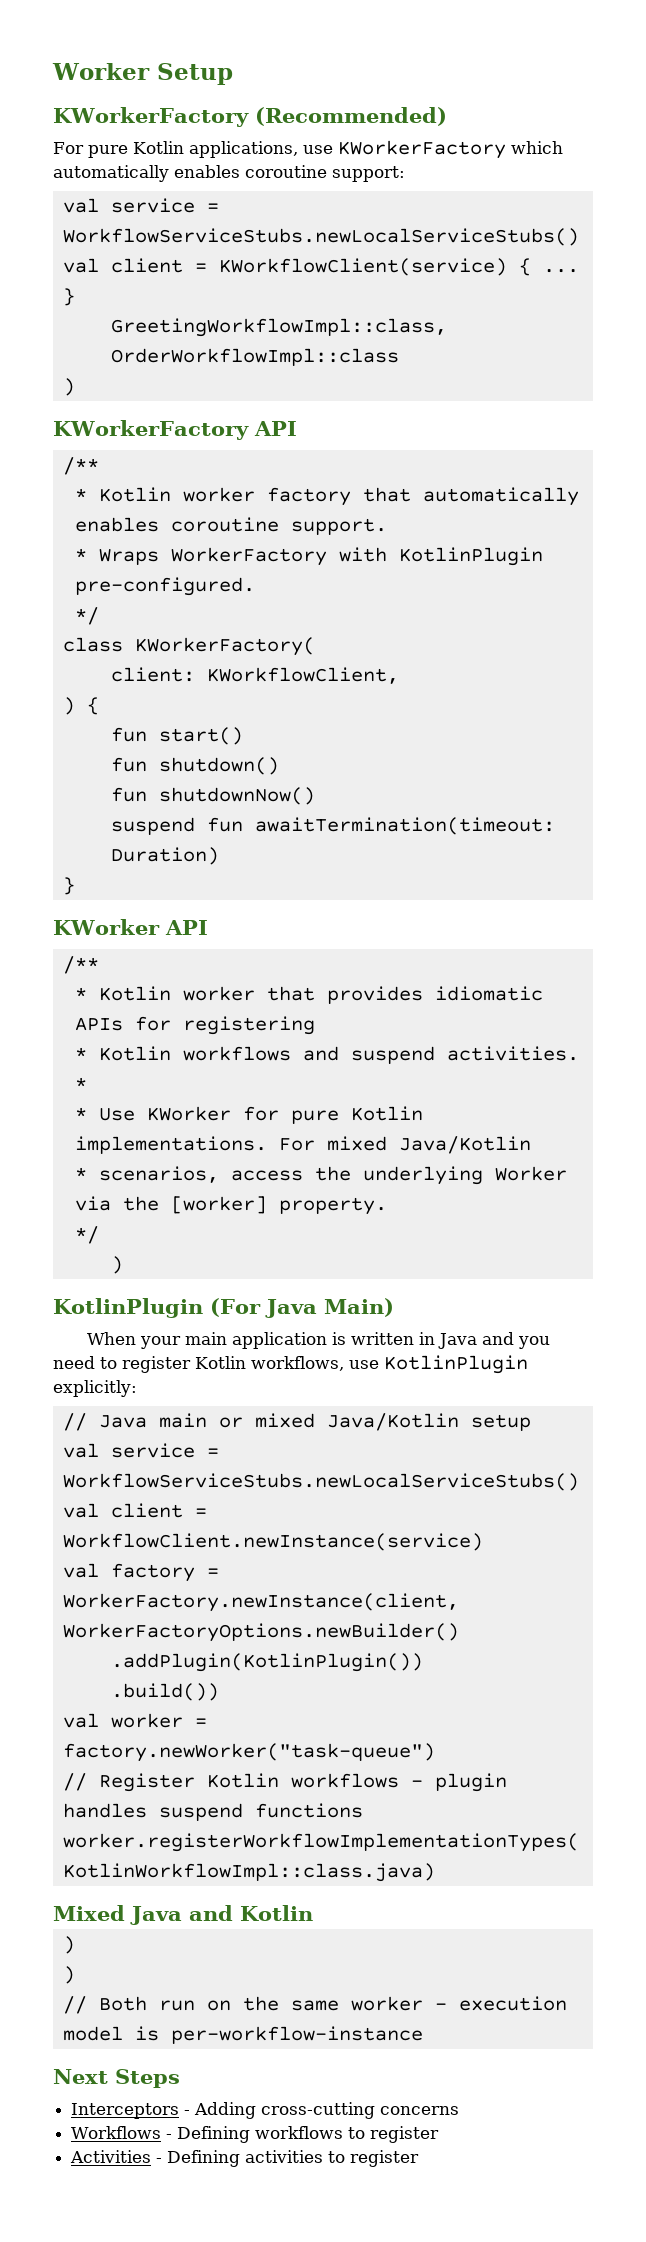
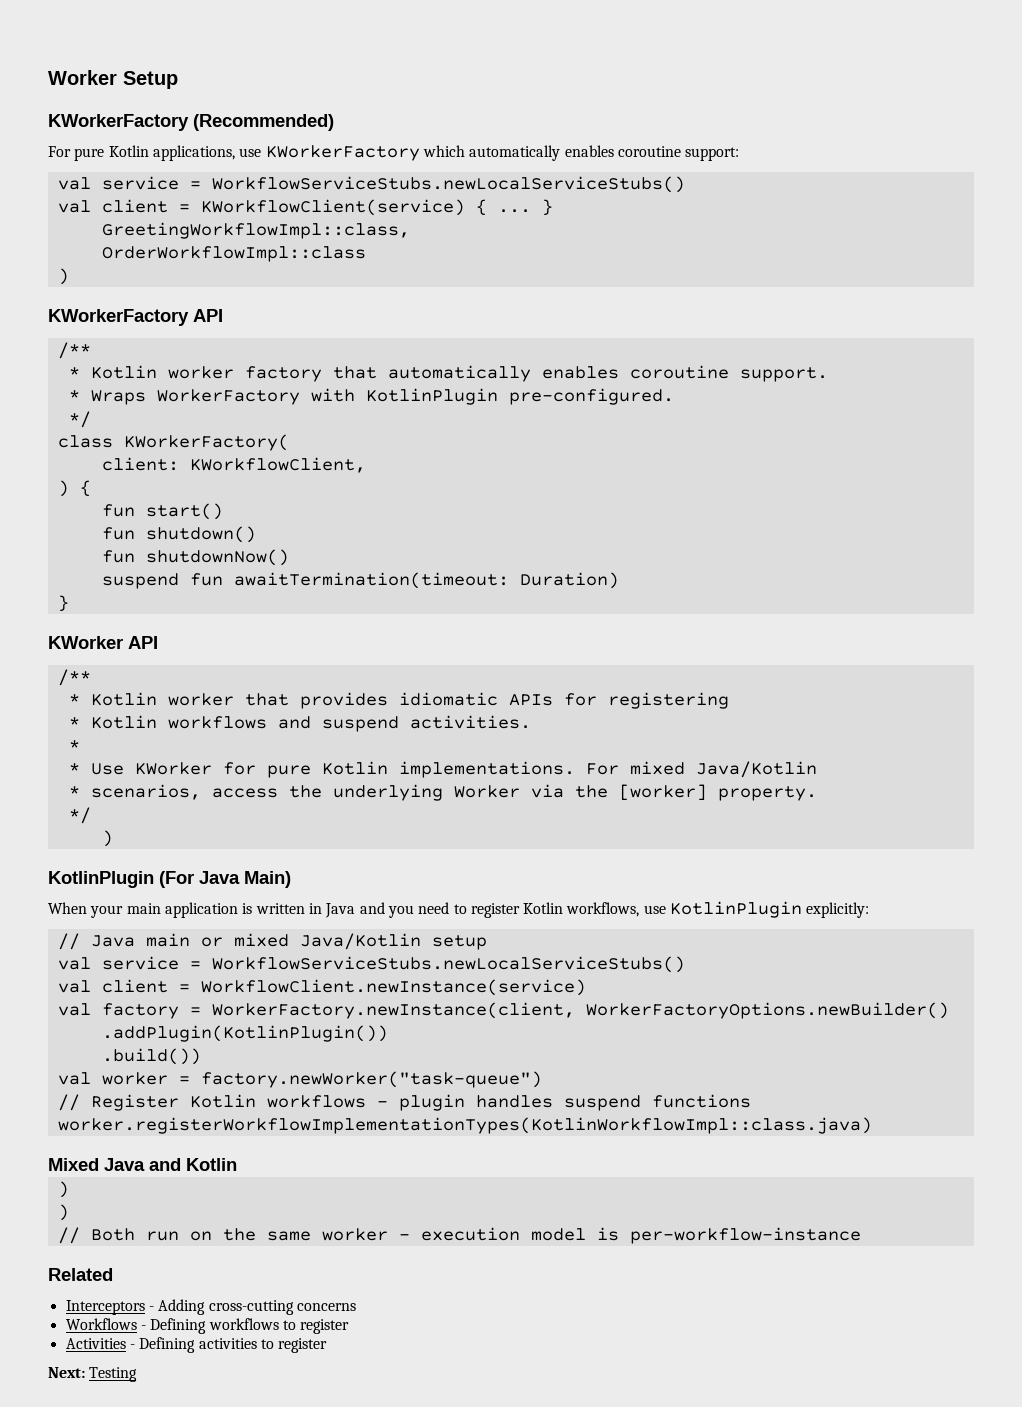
[53,2069,180,2088] Next Steps -> [48,1268,113,1281] Related
(420, 2158) none -> [48,1367,138,1382] // Next: Testing

